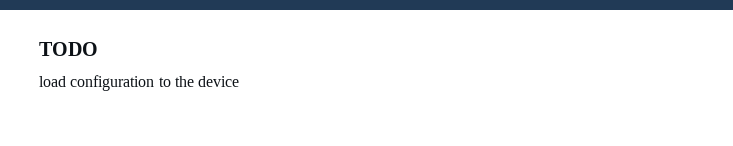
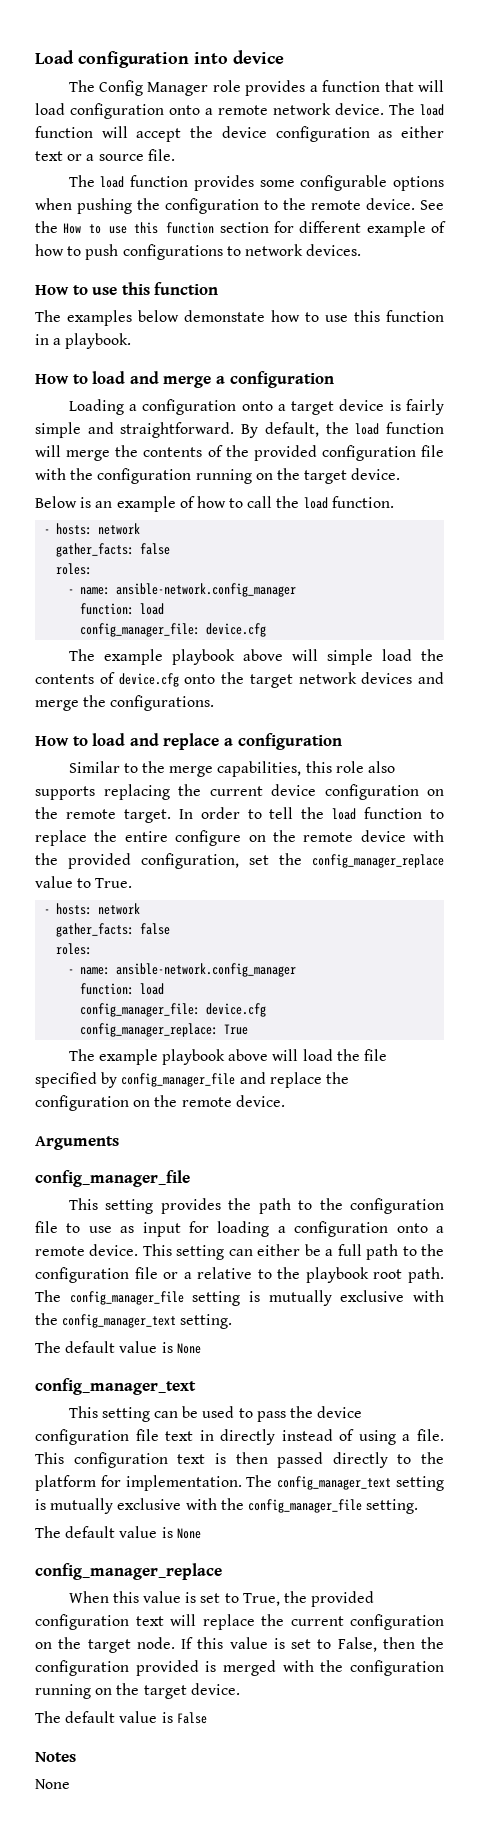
[39,42,98,56] [39,75,240,91] TODO // load configuration to the device -> [35,50,284,68] [68,80,445,96] [35,103,444,119] [35,126,444,142] [35,149,175,161] [68,175,444,191] [35,198,444,214] [35,221,446,237] [35,244,362,260] [35,282,219,295] [35,310,444,326] [35,333,132,349] [35,371,334,388] [68,399,445,415] [35,422,445,438] [35,445,444,461] [35,468,401,484] [35,496,394,512] [44,523,141,535] [56,543,171,557] [56,563,93,575] [68,583,297,597] [80,603,165,615] [80,623,267,637] [68,649,445,665] [35,672,444,688] [35,695,215,711] [35,733,342,750] [68,761,395,777] [35,784,444,800] [35,807,444,823] [35,830,444,846] [35,853,444,869] [35,876,133,888] [44,903,141,915] [56,923,171,937] [56,943,93,955] [68,963,297,977] [80,983,165,995] [80,1003,267,1017] [80,1023,249,1037] [68,1049,387,1065] [35,1072,349,1088] [35,1095,285,1111] [35,1136,119,1150] [35,1170,190,1187] [68,1198,445,1214] [35,1221,444,1237] [35,1244,444,1260] [35,1267,444,1283] [35,1290,444,1306] [35,1313,233,1329] [35,1341,201,1354] [35,1378,196,1395] [68,1406,363,1422] [35,1429,444,1445] [35,1452,444,1468] [35,1475,445,1491] [35,1498,419,1514] [35,1526,201,1539] [35,1563,222,1580] [68,1591,375,1607] [35,1614,444,1630] [35,1637,444,1653] [35,1660,444,1676] [35,1683,240,1699] [35,1711,207,1724] [35,1752,76,1762] [35,1779,70,1789] Load configuration into device // The Config Manager role provides a function that will load configuration onto a remote network device. The load function will accept the device configuration as either text or a source file. // The load function provides some configurable options when pushing the configuration to the remote device. See the How to use this function section for different example of how to push configurations to network devices. // How to use this function // The examples below demonstate how to use this function in a playbook. // How to load and merge a configuration // Loading a configuration onto a target device is fairly simple and straightforward. By default, the load function will merge the contents of the provided configuration file with the configuration running on the target device. // Below is an example of how to call the load function. // - hosts: network // gather_facts: false // roles: // - name: ansible-network.config_manager // function: load // config_manager_file: device.cfg // The example playbook above will simple load the contents of device.cfg onto the target network devices and merge the configurations. // How to load and replace a configuration // Similar to the merge capabilities, this role also supports replacing the current device configuration on the remote target. In order to tell the load function to replace the entire configure on the remote device with the provided configuration, set the config_manager_replace value to True. // - hosts: network // gather_facts: false // roles: // - name: ansible-network.config_manager // function: load // config_manager_file: device.cfg // config_manager_replace: True // The example playbook above will load the file specified by config_manager_file and replace the configuration on the remote device. // Arguments // config_manager_file // This setting provides the path to the configuration file to use as input for loading a configuration onto a remote device. This setting can either be a full path to the configuration file or a relative to the playbook root path. The config_manager_file setting is mutually exclusive with the config_manager_text setting. // The default value is None // config_manager_text // This setting can be used to pass the device configuration file text in directly instead of using a file. This configuration text is then passed directly to the platform for implementation. The config_manager_text setting is mutually exclusive with the config_manager_file setting. // The default value is None // config_manager_replace // When this value is set to True, the provided configuration text will replace the current configuration on the target node. If this value is set to False, then the configuration provided is merged with the configuration running on the target device. // The default value is False // Notes // None

